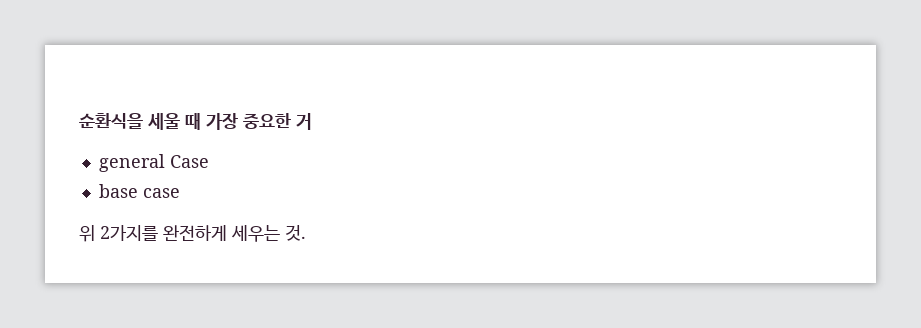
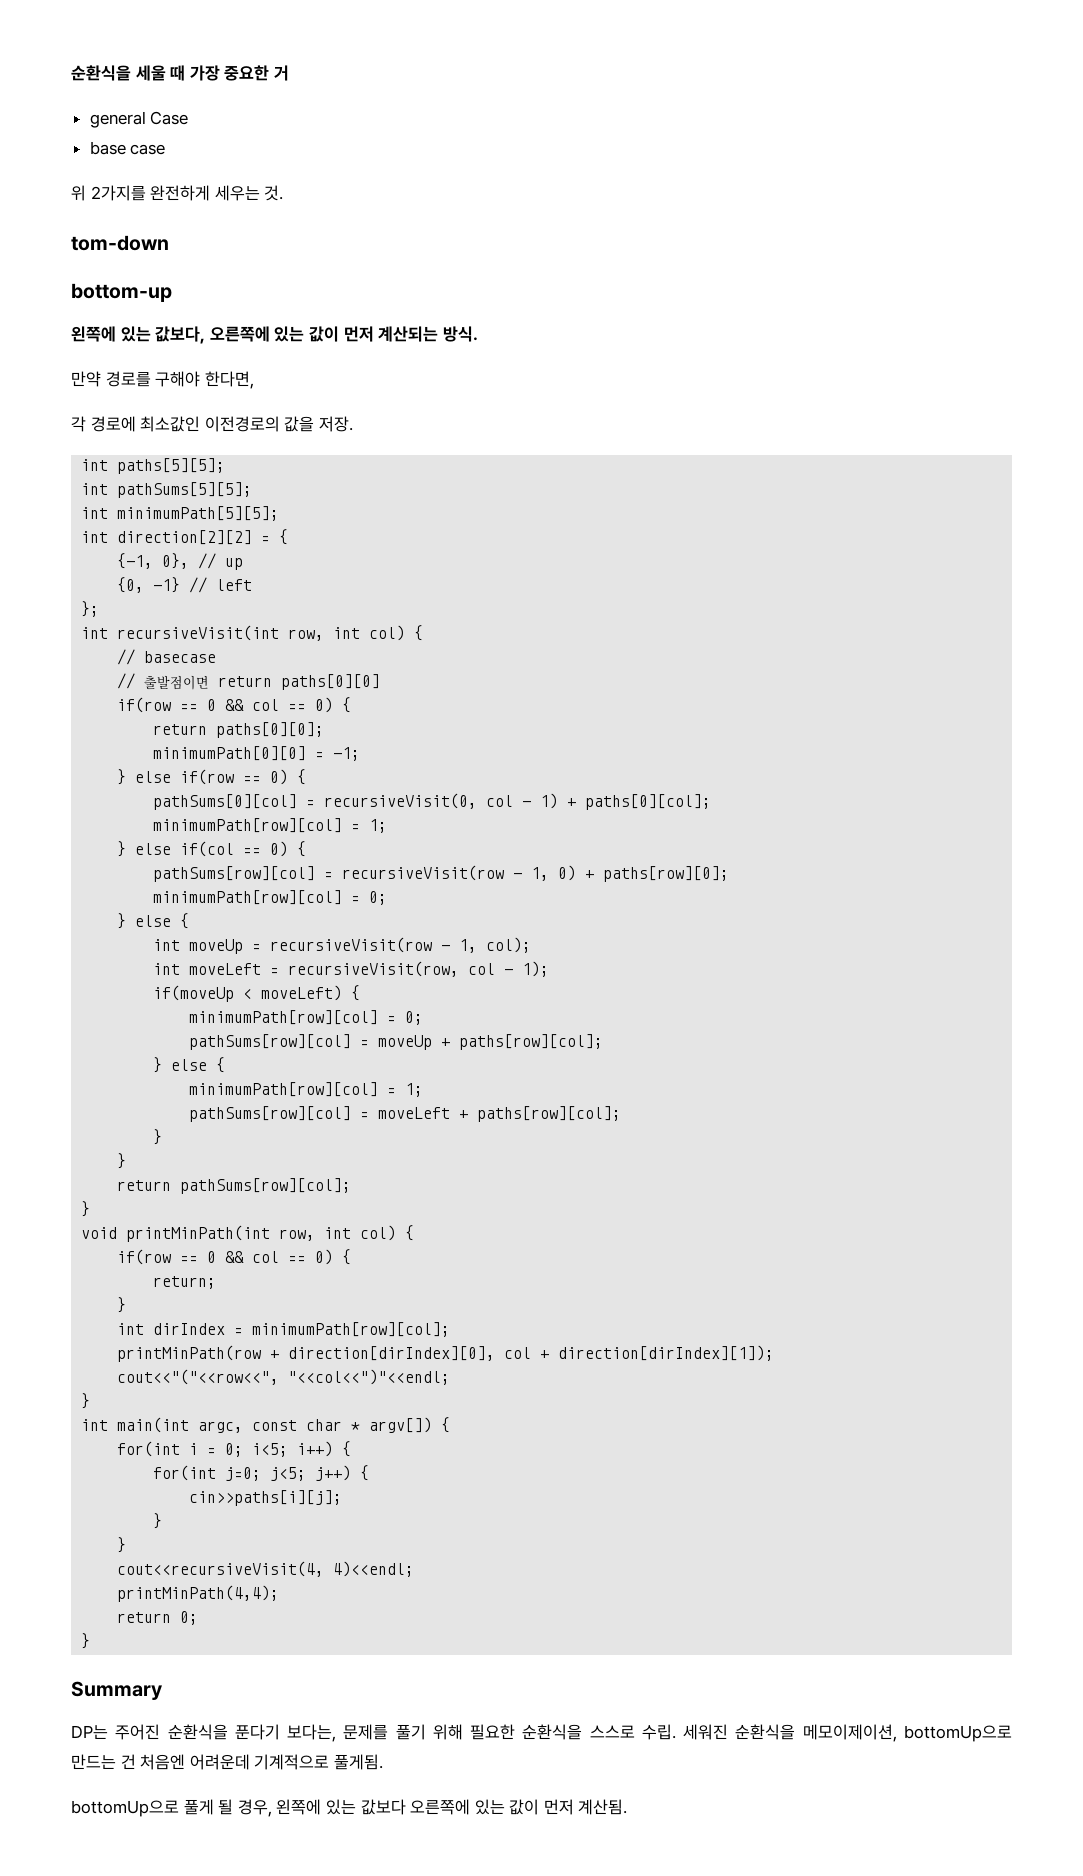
(306, 233) none -> [71,235,169,251] [71,283,172,302] [71,326,478,344] [71,371,254,389] [71,416,353,432] [81,458,226,474] [81,482,253,498] [81,506,280,521] [81,529,289,545] [117,553,244,570] [117,577,253,593] [81,601,100,617] [81,625,424,641] [117,649,217,665] [117,673,381,690] [117,697,352,713] [153,722,325,738] [153,746,361,761] [117,769,307,785] [153,793,712,810] [153,818,388,833] [117,841,307,857] [153,865,730,882] [153,890,388,905] [117,913,190,929] [153,937,532,954] [153,961,550,977] [153,985,361,1002] [189,1010,424,1025] [189,1034,604,1050] [153,1057,226,1073] [189,1082,424,1097] [189,1106,622,1122] [153,1129,163,1145] [117,1153,127,1169] [117,1178,352,1194] [81,1201,91,1217] [81,1225,415,1242] [117,1249,352,1265] [153,1276,217,1289] [117,1297,127,1313] [117,1322,451,1337] [117,1345,775,1362] [117,1369,451,1385] [81,1393,91,1409] [81,1417,451,1433] [117,1441,352,1457] [153,1465,370,1481] [189,1490,343,1506] [153,1513,163,1529] [117,1537,127,1553] [117,1561,415,1577] [117,1585,280,1602] [117,1611,199,1625] [81,1633,91,1649] [71,1681,162,1700] [71,1724,1012,1742] [71,1754,383,1770] [71,1799,628,1817] // tom-down // bottom-up // 왼쪽에 있는 값보다, 오른쪽에 있는 값이 먼저 계산되는 방식. // 만약 경로를 구해야 한다면, // 각 경로에 최소값인 이전경로의 값을 저장. // int paths[5][5]; // int pathSums[5][5]; // int minimumPath[5][5]; // int direction[2][2] = { // {-1, 0}, // up // {0, -1} // left // }; // int recursiveVisit(int row, int col) { // // basecase // // 출발점이면 return paths[0][0] // if(row == 0 && col == 0) { // return paths[0][0]; // minimumPath[0][0] = -1; // } else if(row == 0) { // pathSums[0][col] = recursiveVisit(0, col - 1) + paths[0][col]; // minimumPath[row][col] = 1; // } else if(col == 0) { // pathSums[row][col] = recursiveVisit(row - 1, 0) + paths[row][0]; // minimumPath[row][col] = 0; // } else { // int moveUp = recursiveVisit(row - 1, col); // int moveLeft = recursiveVisit(row, col - 1); // if(moveUp < moveLeft) { // minimumPath[row][col] = 0; // pathSums[row][col] = moveUp + paths[row][col]; // } else { // minimumPath[row][col] = 1; // pathSums[row][col] = moveLeft + paths[row][col]; // } // } // return pathSums[row][col]; // } // void printMinPath(int row, int col) { // if(row == 0 && col == 0) { // return; // } // int dirIndex = minimumPath[row][col]; // printMinPath(row + direction[dirIndex][0], col + direction[dirIndex][1]); // cout<<"("<<row<<", "<<col<<")"<<endl; // } // int main(int argc, const char * argv[]) { // for(int i = 0; i<5; i++) { // for(int j=0; j<5; j++) { // cin>>paths[i][j]; // } // } // cout<<recursiveVisit(4, 4)<<endl; // printMinPath(4,4); // return 0; // } // Summary // DP는 주어진 순환식을 푼다기 보다는, 문제를 풀기 위해 필요한 순환식을 스스로 수립. 세워진 순환식을 메모이제이션, bottomUp으로 만드는 건 처음엔 어려운데 기계적으로 풀게됨. // bottomUp으로 풀게 될 경우, 왼쪽에 있는 값보다 오른쪽에 있는 값이 먼저 계산됨.

